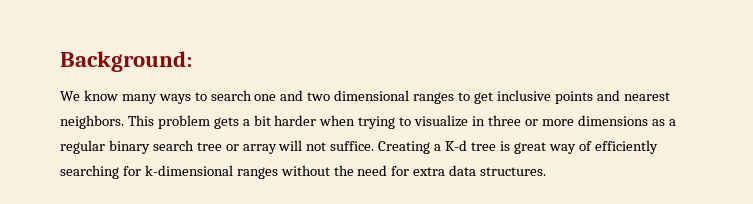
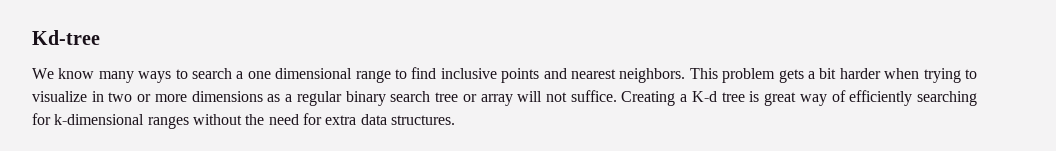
[60,51,192,72] Background: -> [32,30,100,45] Kd-tree
[254,90,493,104] one and two dimensional ranges to get -> [236,67,437,83] a one dimensional range to find
[487,115,521,126] three -> [108,92,133,102] two

